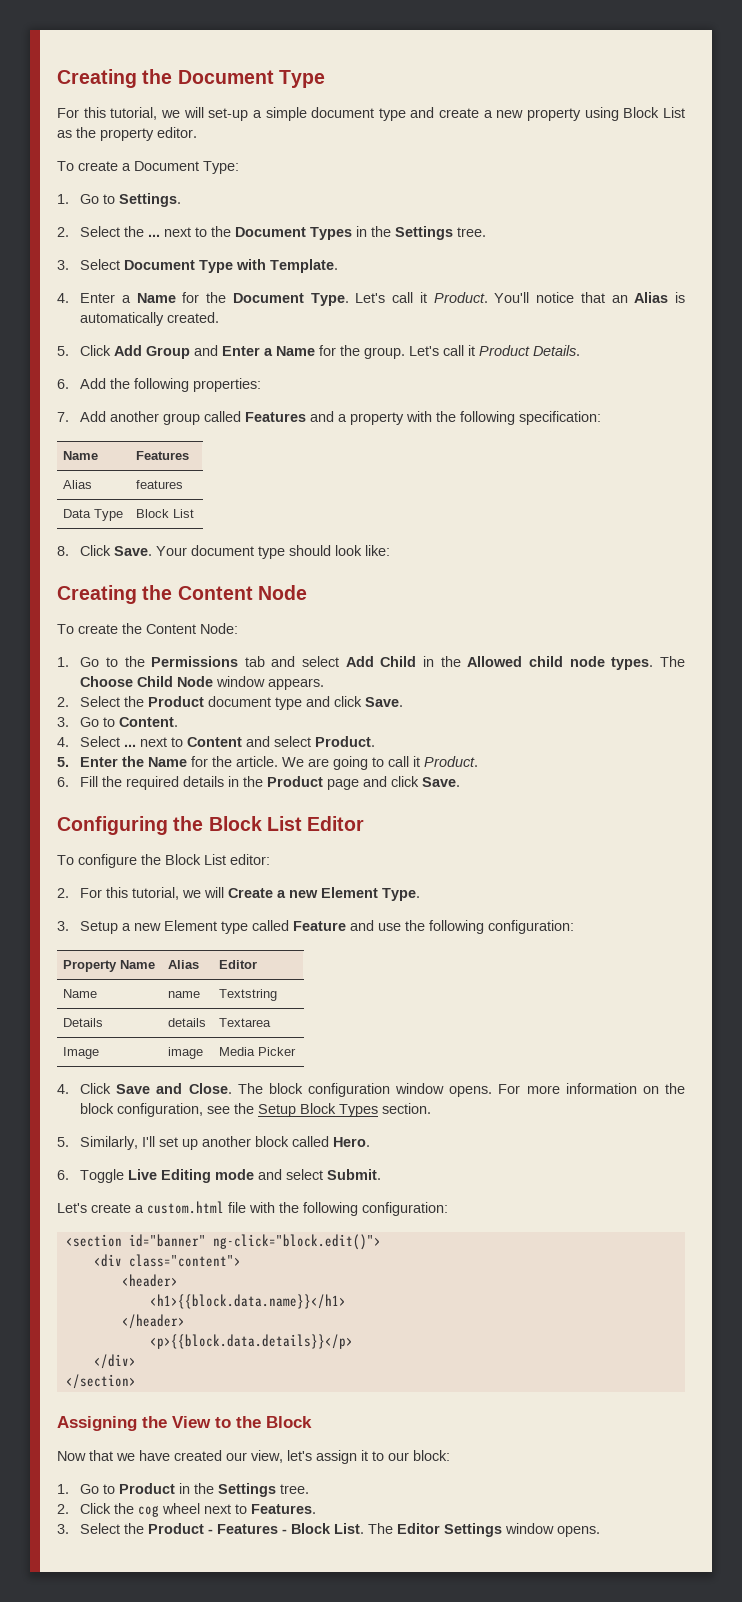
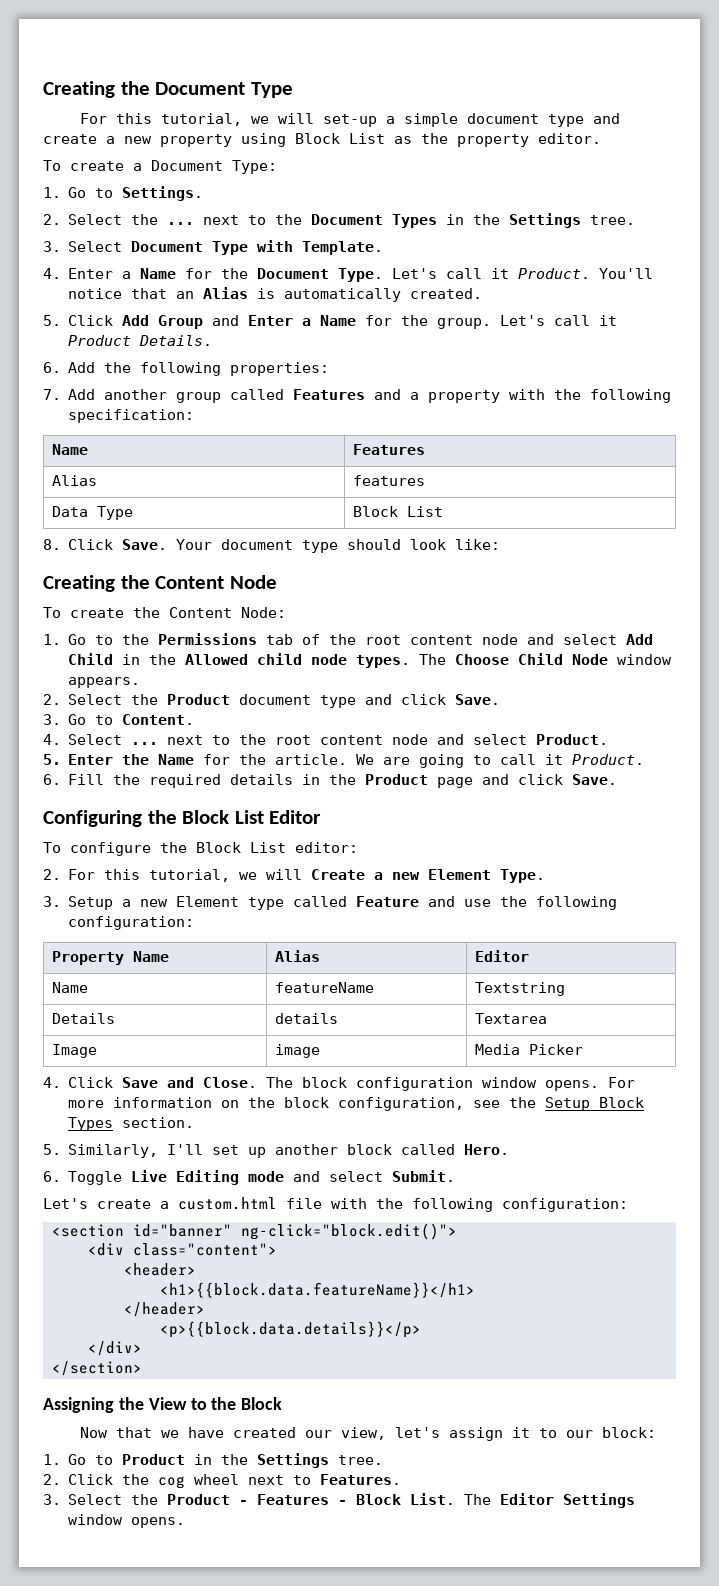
(265, 661) none -> [302,634,519,645] of the root content node
[187,737,243,747] Content -> [239,734,429,745] the root content node
[168,991,201,998] name -> [274,982,374,993] featureName
[149,1294,346,1309] <h1>{{block.data.name}}</h1> -> [159,1282,475,1298] <h1>{{block.data.featureName}}</h1>

